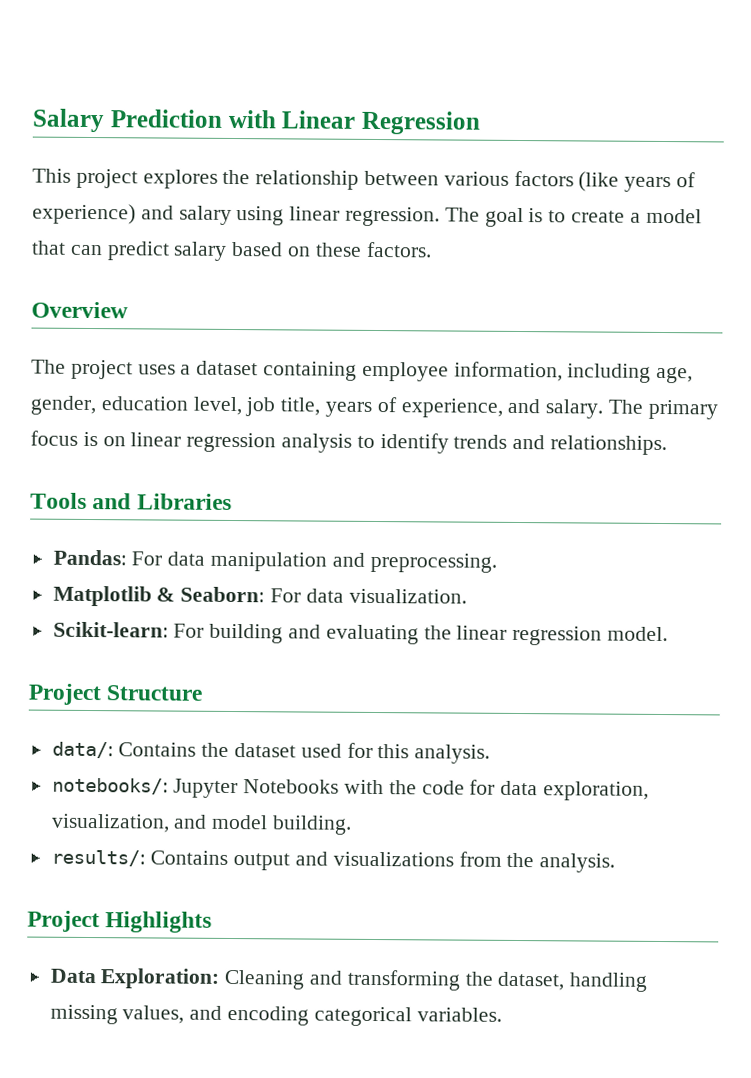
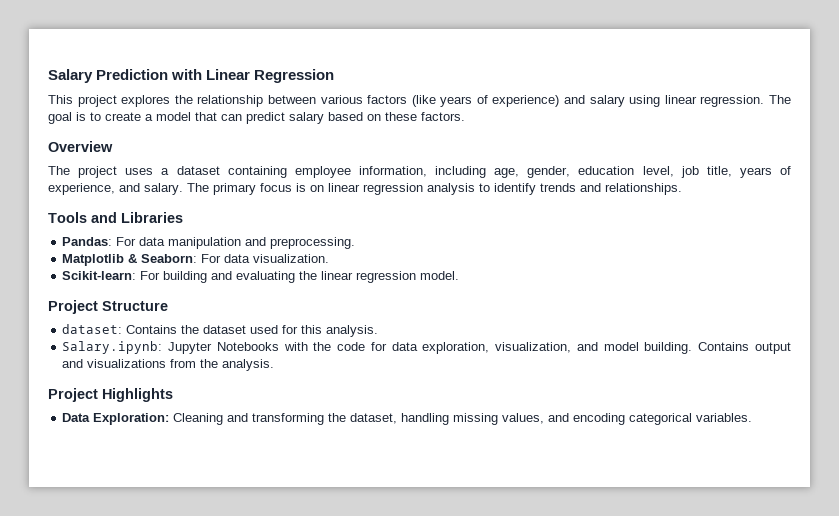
[51,741,114,759] data/: -> [62,324,123,334] dataset:
[51,777,169,795] notebooks/: -> [62,341,163,354] Salary.ipynb:
[50,849,146,867] // results/: -> (693, 348) none

